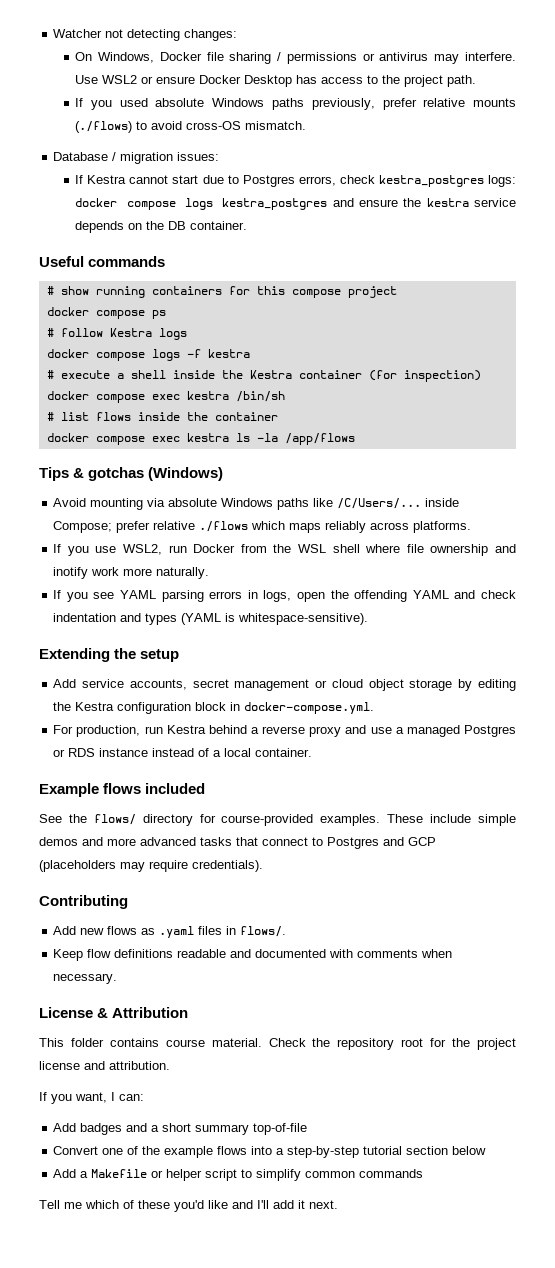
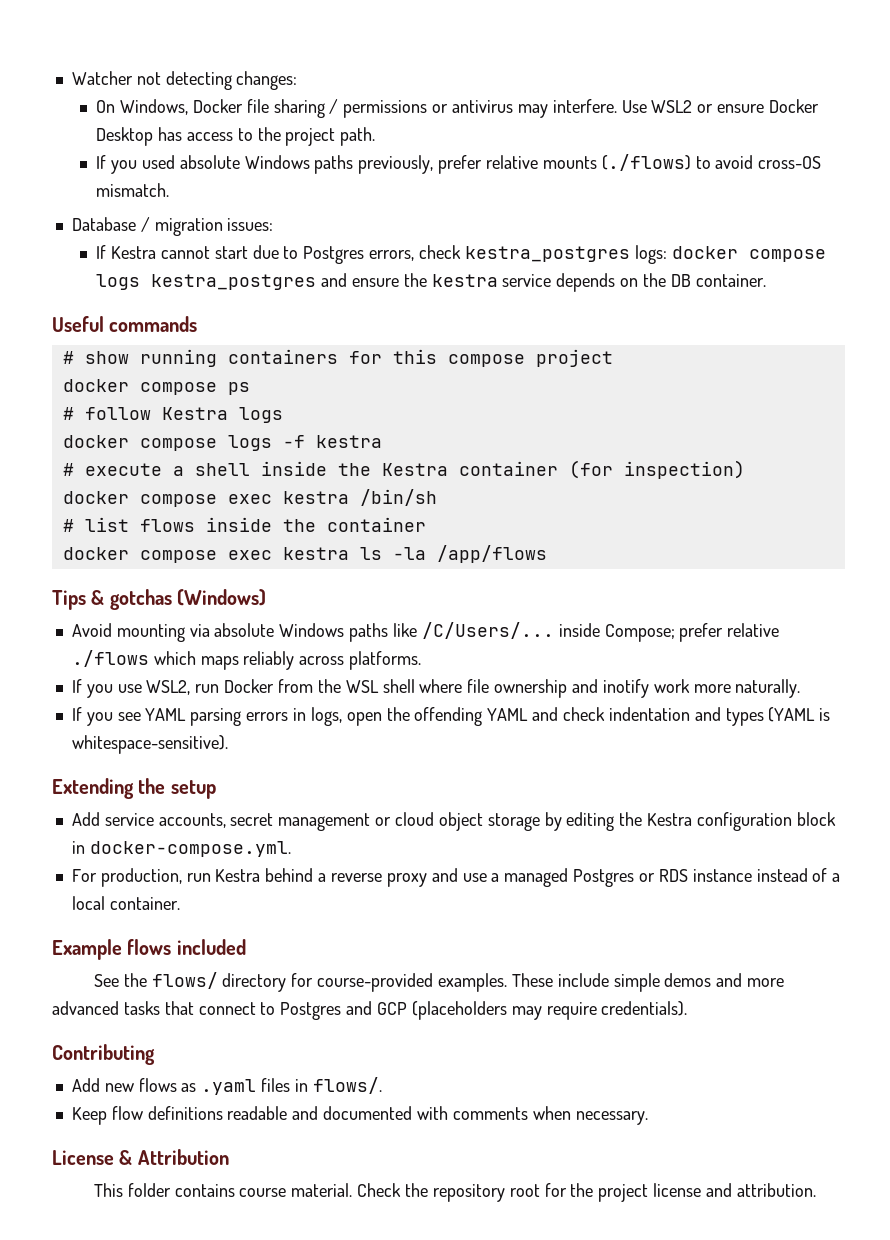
[39,1092,144,1104] [53,1123,308,1135] [53,1146,487,1158] [53,1169,424,1181] [39,1200,338,1212] // If you want, I can: // Add badges and a short summary top-of-file // Convert one of the example flows into a step-by-step tutorial section below // Add a Makefile or helper script to simplify common commands // Tell me which of these you'd like and I'll add it next. -> (816, 1190) none

